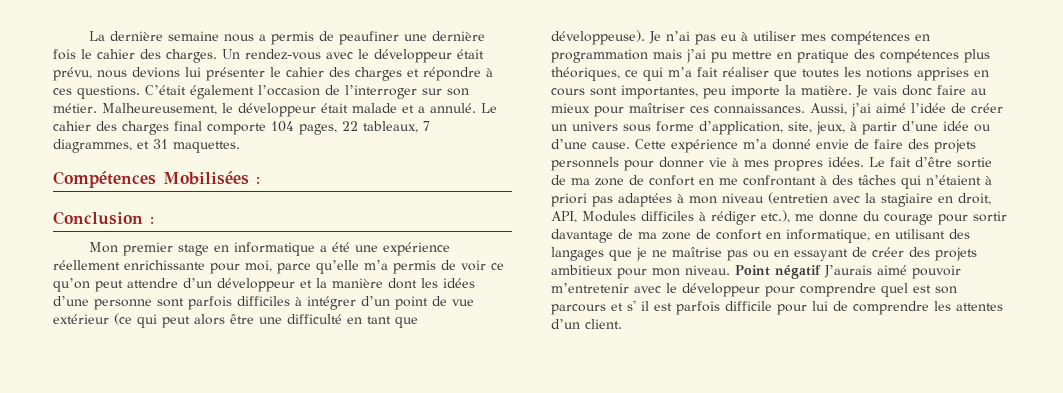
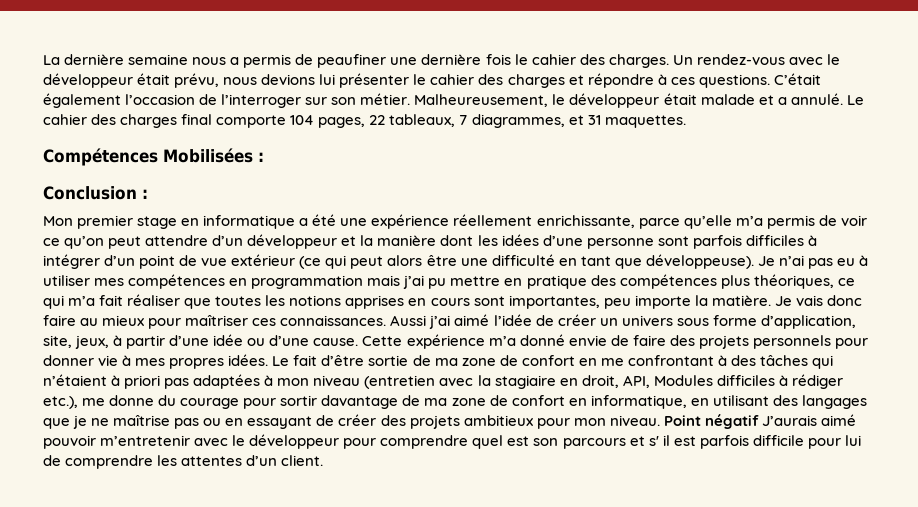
[124,260,272,274] enrichissante pour moi, -> [536,215,635,228] enrichissante,
[810,103,847,115] Aussi, -> [390,315,427,326] Aussi

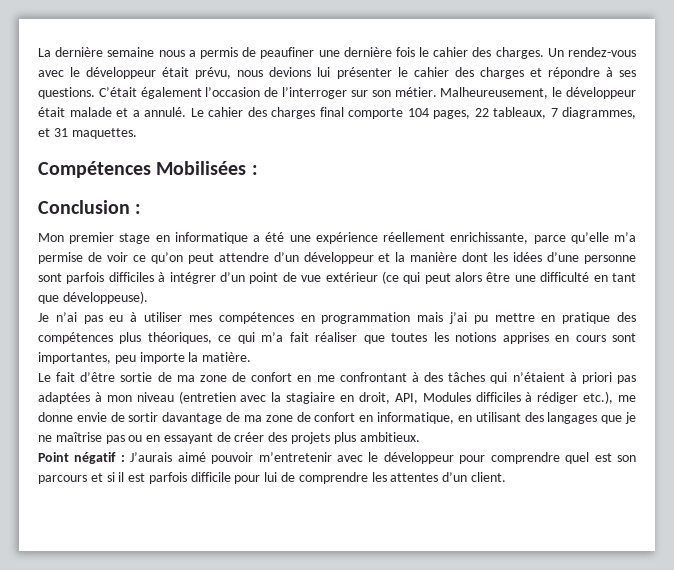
[670,77,695,85] ces -> [619,70,636,77] ses
[766,215,815,229] permis -> [38,252,83,264] permise
(754, 261) none -> (148, 297) //
[774,295,862,306] [43,314,856,329] [43,334,868,349] [43,354,269,369] Je vais donc faire au mieux pour maîtriser ces connaissances. Aussi j’ai aimé l’idée de créer un univers sous forme d’application, site, jeux, à partir d’une idée ou d’une cause. Cette expérience m’a donné envie de faire des projets personnels pour donner vie à mes propres idées. -> (252, 357) //
[158,395,277,409] du courage pour -> [76,412,125,422] envie de
[463,415,660,429] ambitieux pour mon niveau. -> [333,432,420,444] plus ambitieux. //
(759, 421) none -> [120,455,125,462] :
[648,436,659,446] s' -> [106,472,115,482] si

